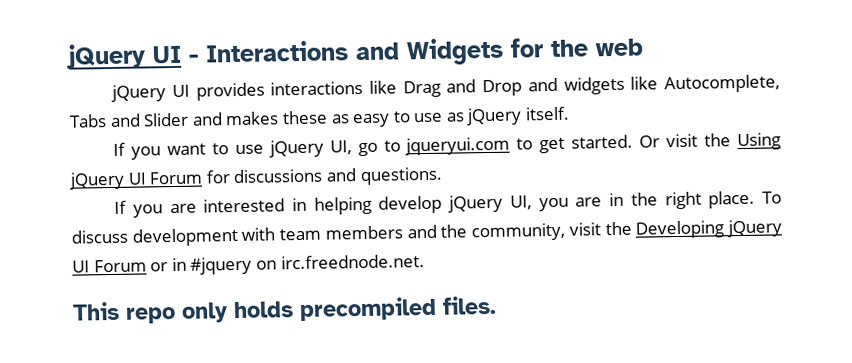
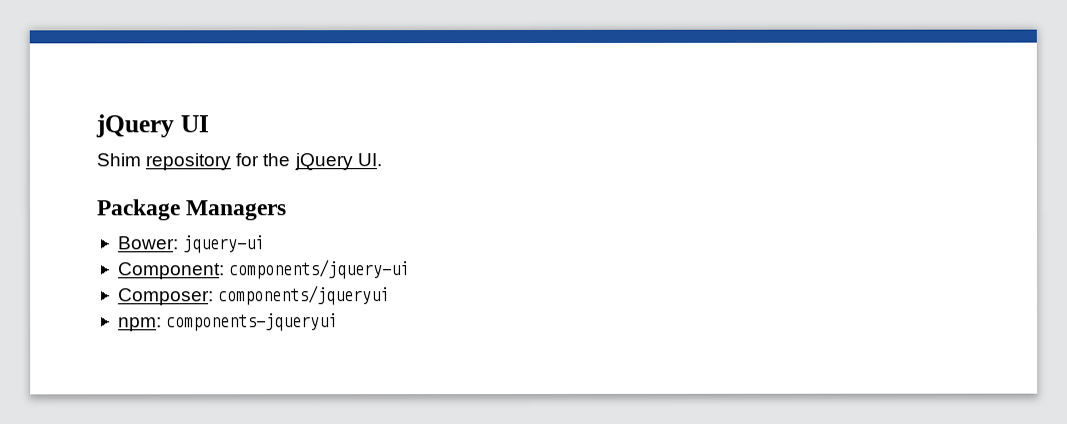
[66,37,644,69] [111,74,780,102] [69,106,571,128] [113,132,781,160] [69,166,443,190] [114,190,783,218] [71,219,783,247] [72,254,425,275] [72,295,497,324] jQuery UI - Interactions and Widgets for the web // jQuery UI provides interactions like Drag and Drop and widgets like Autocomplete, Tabs and Slider and makes these as easy to use as jQuery itself. // If you want to use jQuery UI, go to jqueryui.com to get started. Or visit the Using jQuery UI Forum for discussions and questions. // If you are interested in helping develop jQuery UI, you are in the right place. To discuss development with team members and the community, visit the Developing jQuery UI Forum or in #jquery on irc.freednode.net. // This repo only holds precompiled files. -> [95,114,209,138] [96,153,382,171] [96,199,288,221] [117,235,266,254] [117,259,411,280] [117,285,391,306] [117,313,339,332] jQuery UI // Shim repository for the jQuery UI. // Package Managers // Bower: jquery-ui // Component: components/jquery-ui // Composer: components/jqueryui // npm: components-jqueryui

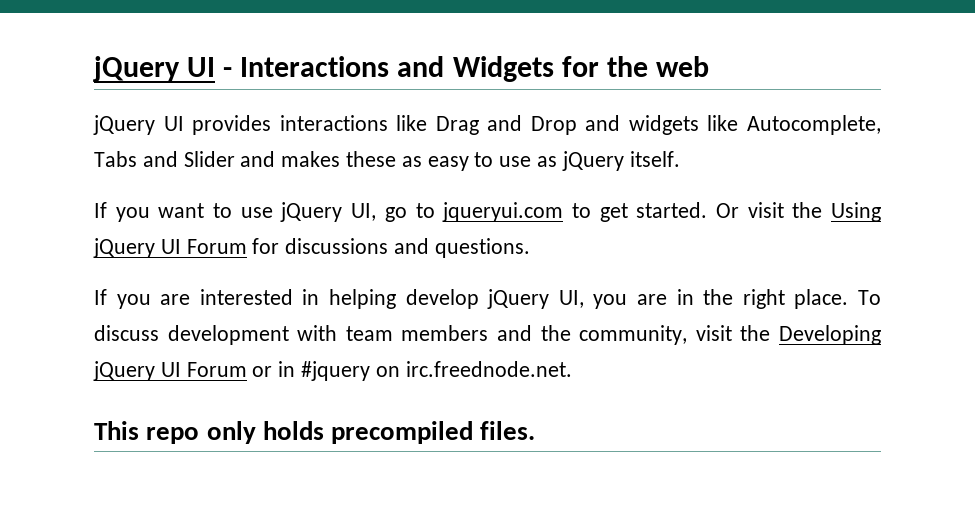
[95,114,209,138] [96,153,382,171] [96,199,288,221] [117,235,266,254] [117,259,411,280] [117,285,391,306] [117,313,339,332] jQuery UI // Shim repository for the jQuery UI. // Package Managers // Bower: jquery-ui // Component: components/jquery-ui // Composer: components/jqueryui // npm: components-jqueryui -> [93,56,709,82] [93,115,881,135] [94,151,680,171] [94,202,881,222] [93,238,530,258] [94,289,882,309] [94,325,882,345] [93,361,572,381] [94,421,536,444] jQuery UI - Interactions and Widgets for the web // jQuery UI provides interactions like Drag and Drop and widgets like Autocomplete, Tabs and Slider and makes these as easy to use as jQuery itself. // If you want to use jQuery UI, go to jqueryui.com to get started. Or visit the Using jQuery UI Forum for discussions and questions. // If you are interested in helping develop jQuery UI, you are in the right place. To discuss development with team members and the community, visit the Developing jQuery UI Forum or in #jquery on irc.freednode.net. // This repo only holds precompiled files.

